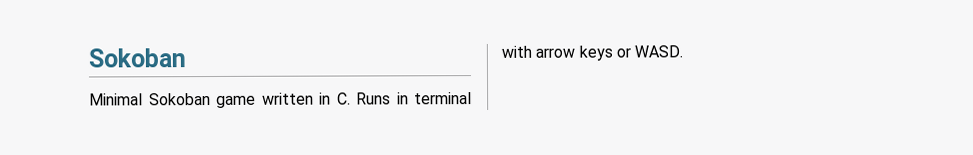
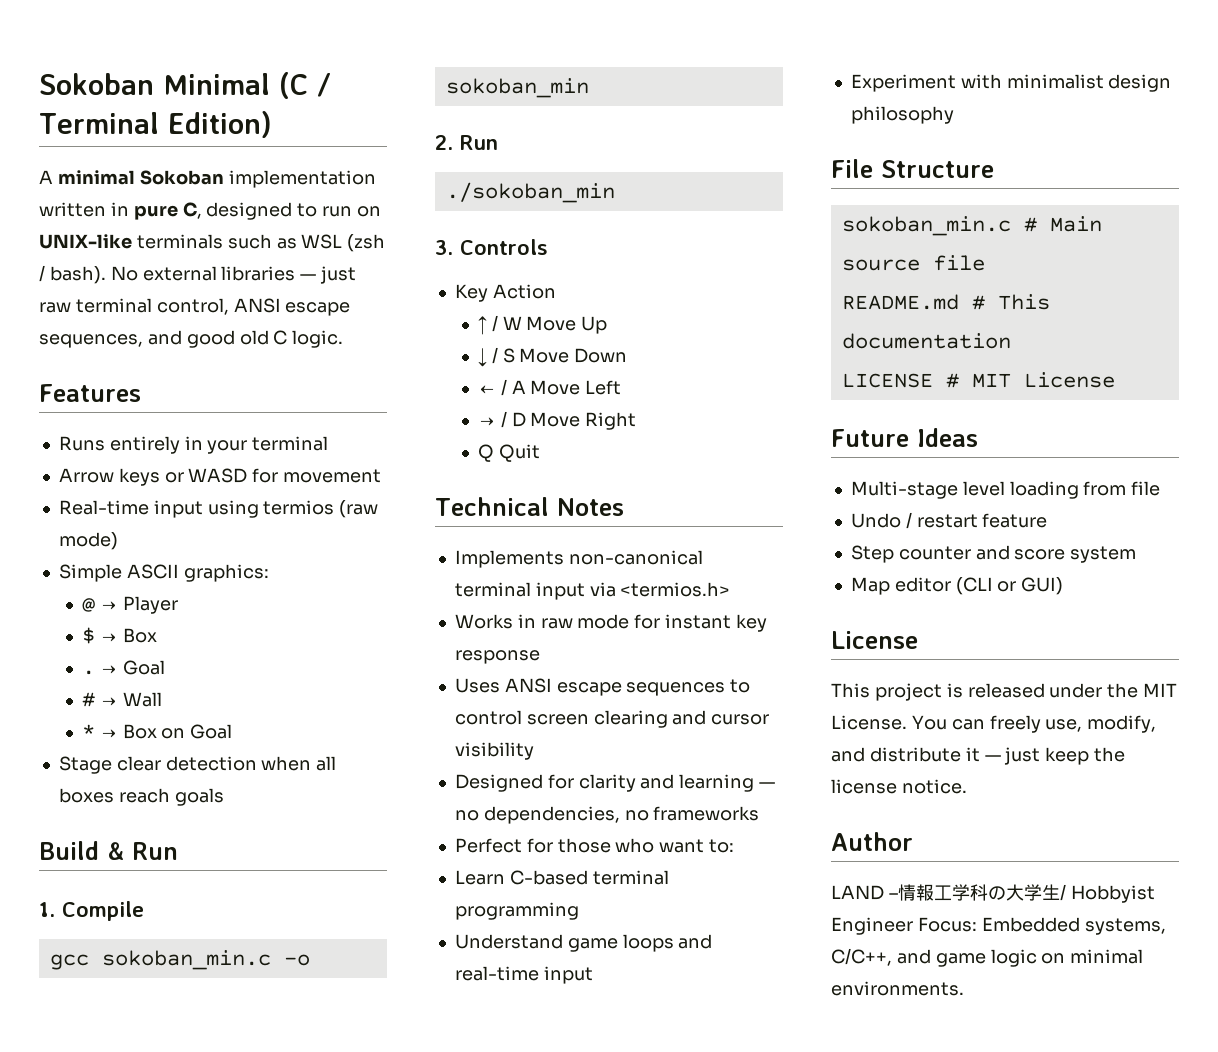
[88,48,186,68] [89,92,472,108] [501,45,684,61] Sokoban // Minimal Sokoban game written in C. Runs in terminal with arrow keys or WASD. -> [39,72,331,99] [39,111,272,138] [39,170,376,188] [39,202,382,220] [39,234,386,252] [39,265,357,284] [39,298,351,316] [39,330,344,348] [39,384,141,402] [58,436,329,454] [58,468,382,486] [58,500,379,518] [58,532,118,550] [58,564,269,582] [81,596,178,614] [81,627,157,644] [81,660,165,675] [81,692,162,707] [81,724,233,739] [58,756,337,774] [58,788,224,806] [39,841,178,860] [39,901,144,921] [49,950,310,970] [445,78,589,98] [435,135,498,150] [445,182,615,203] [435,239,548,255] [454,284,556,302] [477,315,608,335] [477,347,628,367] [477,379,622,396] [477,411,637,430] [477,444,540,462] [435,497,624,516] [454,550,703,568] [454,582,731,600] [454,614,767,632] [454,650,540,664] [454,678,751,696] [454,710,770,728] [454,742,534,760] [454,774,776,792] [454,806,760,824] [454,838,735,853] [454,870,669,885] [454,902,579,920] [454,934,713,952] [454,966,593,984] [850,74,1172,92] [850,106,954,124] [831,159,994,178] [841,216,1102,236] [841,255,985,271] [841,294,1050,310] [841,333,1011,349] [841,372,1115,388] [831,428,978,447] [850,481,1161,499] [850,512,1048,529] [850,545,1137,563] [850,577,1064,595] [831,631,918,649] [831,683,1178,701] [831,715,1157,733] [831,747,1126,765] [831,779,967,794] [831,832,913,851] [831,884,1155,903] [831,917,1166,935] [831,948,1144,967] [831,981,964,996] Sokoban Minimal (C / Terminal Edition) // A minimal Sokoban implementation written in pure C, designed to run on UNIX-like terminals such as WSL (zsh / bash). No external libraries — just raw terminal control, ANSI escape sequences, and good old C logic. // Features // Runs entirely in your terminal // Arrow keys or WASD for movement // Real-time input using termios (raw mode) // Simple ASCII graphics: // @ → Player // $ → Box // . → Goal // # → Wall // * → Box on Goal // Stage clear detection when all boxes reach goals // Build & Run // 1. Compile // gcc sokoban_min.c -o sokoban_min // 2. Run // ./sokoban_min // 3. Controls // Key Action // ↑ / W Move Up // ↓ / S Move Down // ← / A Move Left // → / D Move Right // Q Quit // Technical Notes // Implements non-canonical terminal input via <termios.h> // Works in raw mode for instant key response // Uses ANSI escape sequences to control screen clearing and cursor visibility // Designed for clarity and learning — no dependencies, no frameworks // Perfect for those who want to: // Learn C-based terminal programming // Understand game loops and real-time input // Experiment with minimalist design philosophy // File Structure // sokoban_min.c # Main source file // README.md # This documentation // LICENSE # MIT License // Future Ideas // Multi-stage level loading from file // Undo / restart feature // Step counter and score system // Map editor (CLI or GUI) // License // This project is released under the MIT License. You can freely use, modify, and distribute it — just keep the license notice. // Author // LAND –情報工学科の大学生/ Hobbyist Engineer Focus: Embedded systems, C/C++, and game logic on minimal environments.

